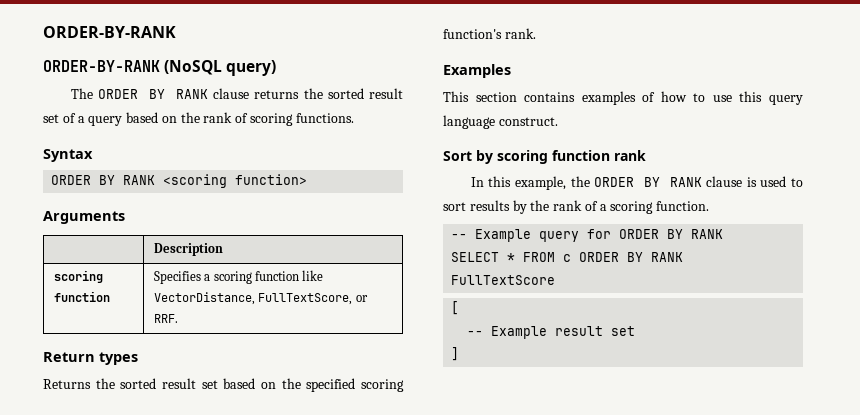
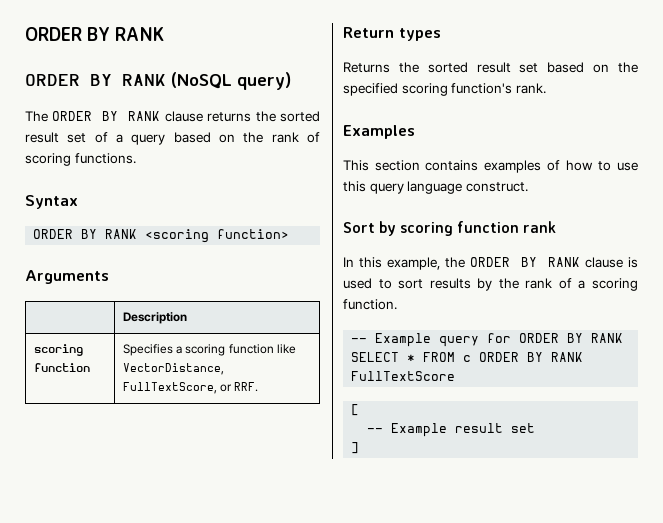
[43,26,176,38] [43,60,160,72] ORDER-BY-RANK // ORDER-BY-RANK -> [25,27,165,41] [25,74,166,86] ORDER BY RANK // ORDER BY RANK

